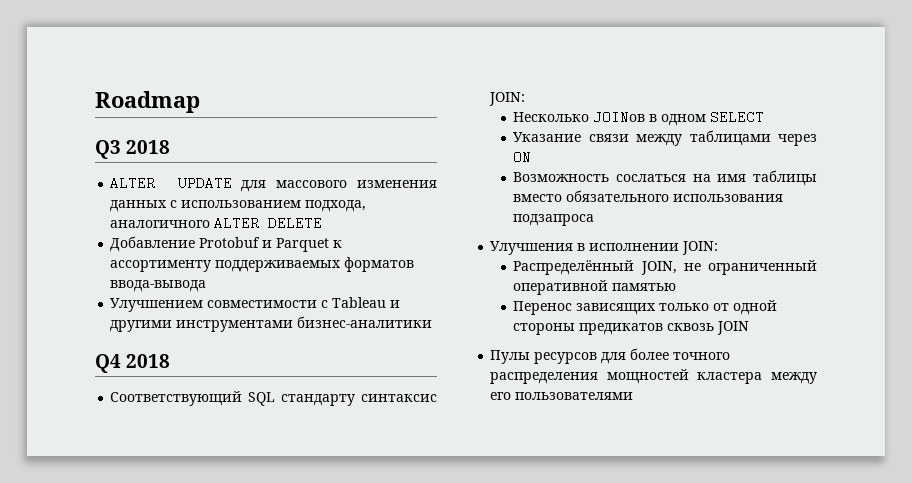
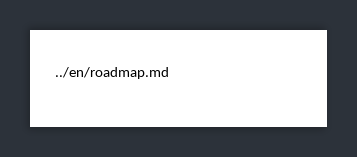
[95,91,200,113] [95,140,171,159] [110,176,437,192] [110,200,367,212] [110,216,323,230] [110,236,343,252] [110,257,415,272] [110,280,207,292] [110,297,401,312] [110,316,433,332] [95,354,171,373] [110,391,437,406] [489,92,526,106] [513,110,765,126] [513,130,817,146] [513,150,532,164] [513,170,817,186] [513,190,784,202] [513,214,595,226] [490,241,719,255] [513,260,817,275] [513,280,677,295] [513,300,778,315] [513,321,750,335] [490,348,731,364] [490,369,817,384] [490,392,634,400] Roadmap // Q3 2018 // ALTER UPDATE для массового изменения данных с использованием подхода, аналогичного ALTER DELETE // Добавление Protobuf и Parquet к ассортименту поддерживаемых форматов ввода-вывода // Улучшением совместимости с Tableau и другими инструментами бизнес-аналитики // Q4 2018 // Соответствующий SQL стандарту синтаксис JOIN: // Несколько JOINов в одном SELECT // Указание связи между таблицами через ON // Возможность сослаться на имя таблицы вместо обязательного использования подзапроса // Улучшения в исполнении JOIN: // Распределённый JOIN, не ограниченный оперативной памятью // Перенос зависящих только от одной стороны предикатов сквозь JOIN // Пулы ресурсов для более точного распределения мощностей кластера между его пользователями -> [55,67,169,79] ../en/roadmap.md

